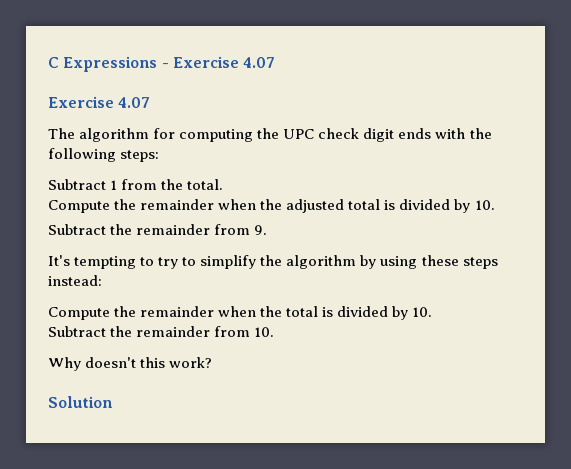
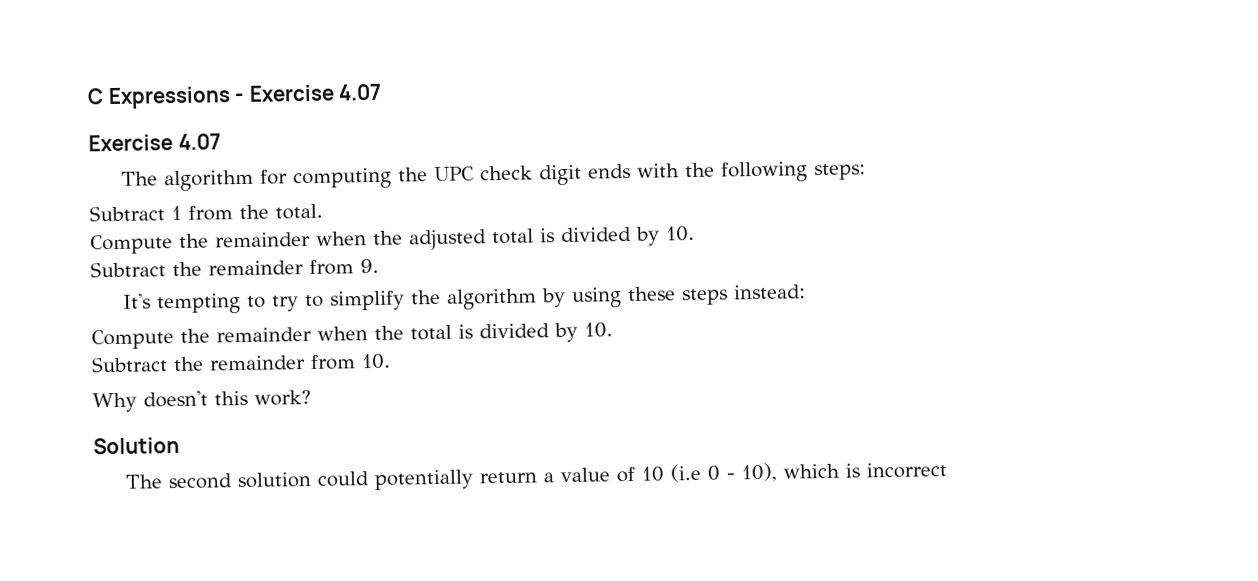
(113, 402) none -> [124,462,947,490] // The second solution could potentially return a value of 10 (i.e 0 - 10), which is incorrect

